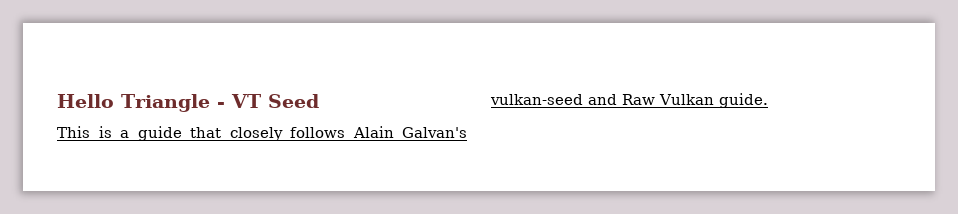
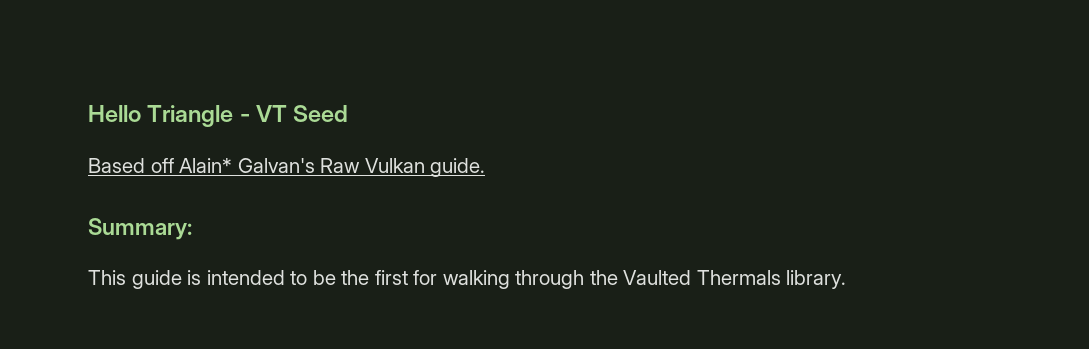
[57,126,467,141] [490,93,768,108] This is a guide that closely follows Alain Galvan's vulkan-seed and Raw Vulkan guide. -> [88,158,486,177] [88,218,192,240] [88,270,847,289] Based off Alain* Galvan's Raw Vulkan guide. // Summary: // This guide is intended to be the first for walking through the Vaulted Thermals library.

